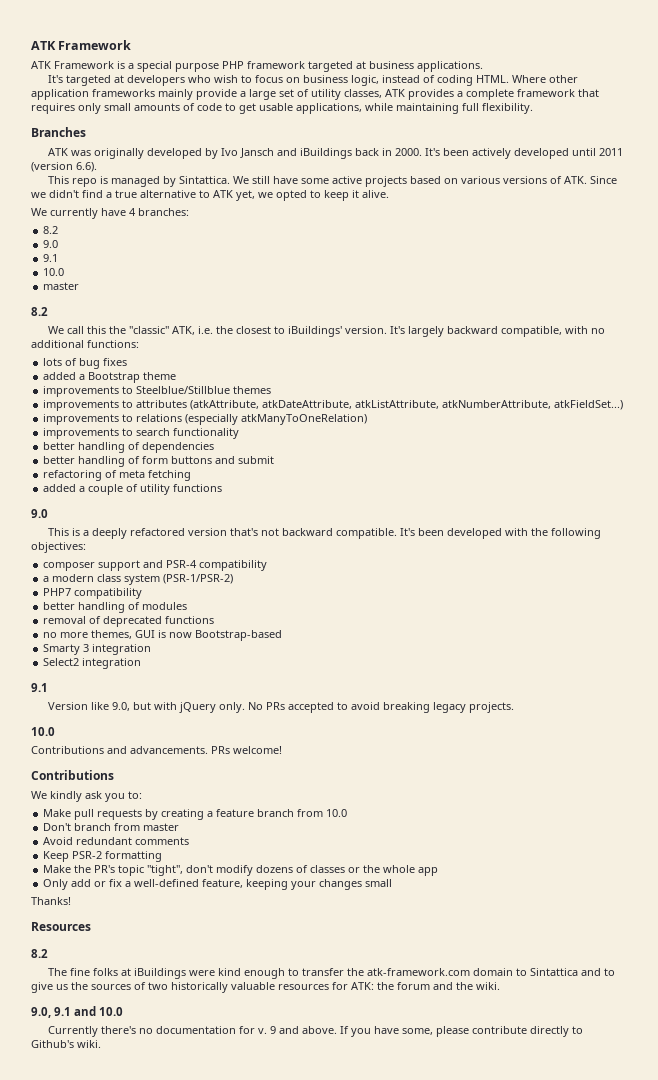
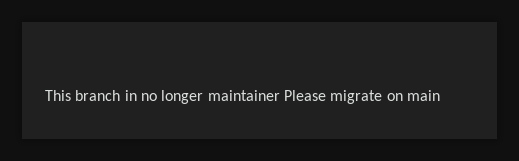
[31,40,132,50] [31,61,483,72] [47,75,578,86] [31,89,599,100] [31,103,533,114] [31,127,86,137] [47,148,623,159] [31,162,97,172] [47,176,617,187] [31,190,389,201] [31,208,189,219] [43,226,59,234] [43,240,59,248] [43,254,59,262] [43,268,65,276] [43,282,80,290] [31,307,48,316] [47,326,605,337] [31,340,139,348] [43,358,128,369] [43,372,177,383] [43,386,272,397] [43,400,624,411] [43,414,368,425] [43,428,240,439] [43,442,215,453] [43,456,275,467] [43,470,192,481] [43,484,223,495] [31,509,48,518] [47,528,601,539] [31,542,86,553] [43,560,268,571] [43,574,234,585] [43,588,143,599] [43,602,188,613] [43,616,215,627] [43,630,283,641] [43,644,152,655] [43,658,142,669] [31,683,48,692] [47,702,514,713] [31,727,55,736] [31,746,282,754] [31,770,114,780] [31,791,142,802] [43,809,348,820] [43,823,180,831] [43,837,190,845] [43,851,163,862] [43,865,439,876] [43,879,393,890] [31,897,71,905] [31,922,91,931] [31,949,48,958] [47,968,615,979] [31,982,500,993] [31,1006,124,1018] [47,1026,583,1037] [31,1040,101,1048] ATK Framework // ATK Framework is a special purpose PHP framework targeted at business applications. // It's targeted at developers who wish to focus on business logic, instead of coding HTML. Where other application frameworks mainly provide a large set of utility classes, ATK provides a complete framework that requires only small amounts of code to get usable applications, while maintaining full flexibility. // Branches // ATK was originally developed by Ivo Jansch and iBuildings back in 2000. It's been actively developed until 2011 (version 6.6). // This repo is managed by Sintattica. We still have some active projects based on various versions of ATK. Since we didn't find a true alternative to ATK yet, we opted to keep it alive. // We currently have 4 branches: // 8.2 // 9.0 // 9.1 // 10.0 // master // 8.2 // We call this the "classic" ATK, i.e. the closest to iBuildings' version. It's largely backward compatible, with no additional functions: // lots of bug fixes // added a Bootstrap theme // improvements to Steelblue/Stillblue themes // improvements to attributes (atkAttribute, atkDateAttribute, atkListAttribute, atkNumberAttribute, atkFieldSet...) // improvements to relations (especially atkManyToOneRelation) // improvements to search functionality // better handling of dependencies // better handling of form buttons and submit // refactoring of meta fetching // added a couple of utility functions // 9.0 // This is a deeply refactored version that's not backward compatible. It's been developed with the following objectives: // composer support and PSR-4 compatibility // a modern class system (PSR-1/PSR-2) // PHP7 compatibility // better handling of modules // removal of deprecated functions // no more themes, GUI is now Bootstrap-based // Smarty 3 integration // Select2 integration // 9.1 // Version like 9.0, but with jQuery only. No PRs accepted to avoid breaking legacy projects. // 10.0 // Contributions and advancements. PRs welcome! // Contributions // We kindly ask you to: // Make pull requests by creating a feature branch from 10.0 // Don't branch from master // Avoid redundant comments // Keep PSR-2 formatting // Make the PR's topic "tight", don't modify dozens of classes or the whole app // Only add or fix a well-defined feature, keeping your changes small // Thanks! // Resources // 8.2 // The fine folks at iBuildings were kind enough to transfer the atk-framework.com domain to Sintattica and to give us the sources of two historically valuable resources for ATK: the forum and the wiki. // 9.0, 9.1 and 10.0 // Currently there's no documentation for v. 9 and above. If you have some, please contribute directly to Github's wiki. -> [45,90,440,104] This branch in no longer maintainer Please migrate on main

